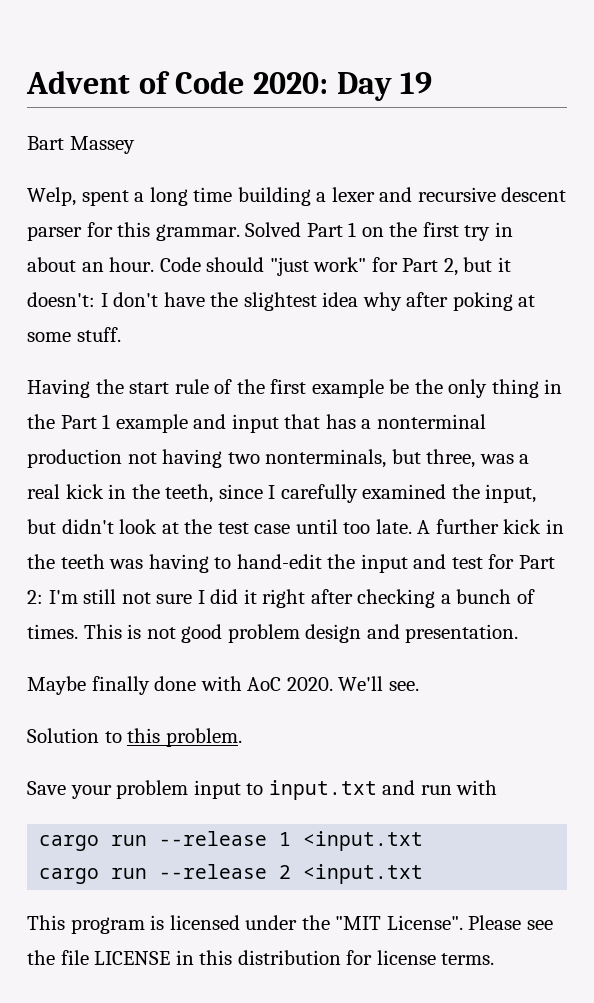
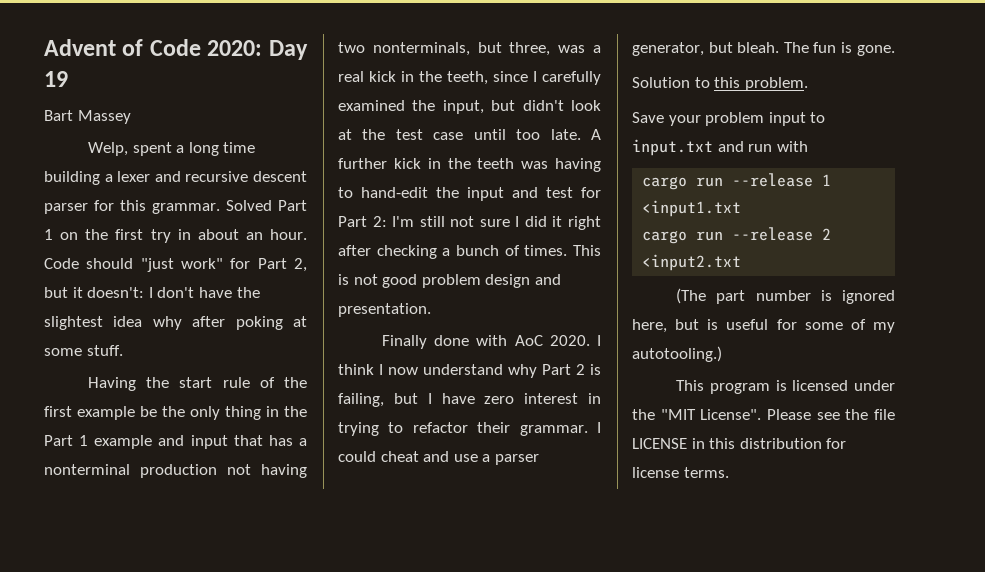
[27,676,150,695] Maybe finally -> [382,335,428,349] Finally
[338,676,419,691] We'll see. -> [597,335,601,346] [338,364,601,378] [338,393,601,407] [338,422,601,436] [338,451,539,465] [632,42,895,56] I think I now understand why Part 2 is failing, but I have zero interest in trying to refactor their grammar. I could cheat and use a parser generator, but bleah. The fun is gone.
[303,831,424,851] <input.txt -> [642,200,742,217] <input1.txt
[303,864,424,884] <input.txt -> [642,254,742,271] [676,288,895,304] [632,319,895,333] [632,346,722,362] <input2.txt // (The part number is ignored here, but is useful for some of my autotooling.)

